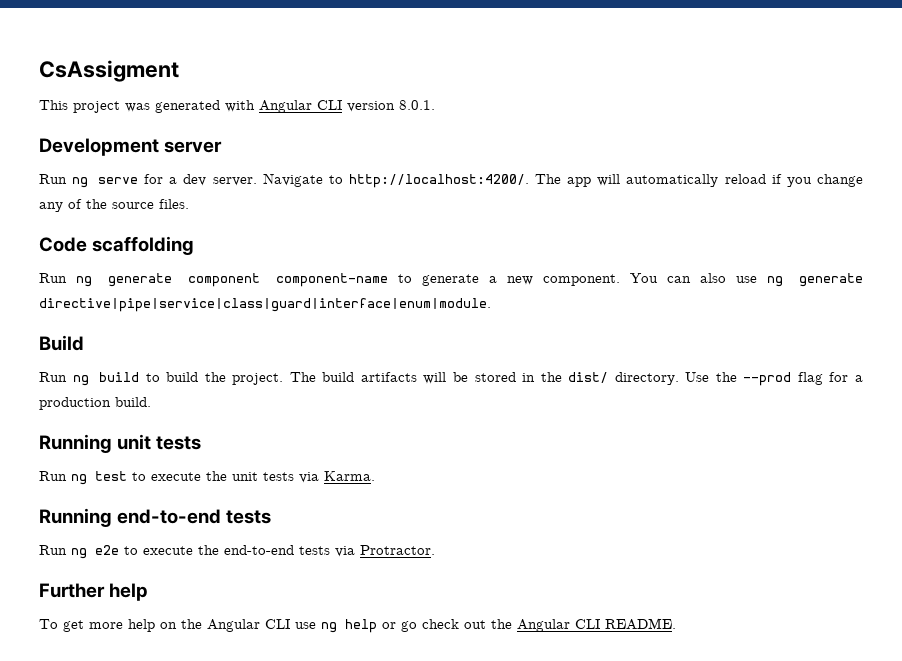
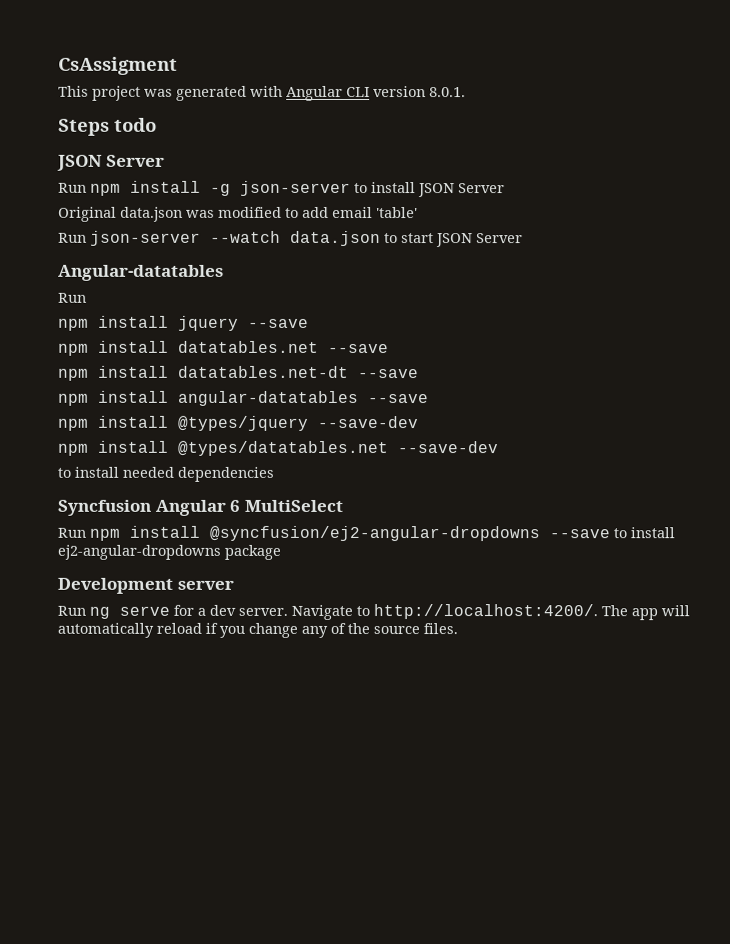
(435, 105) none -> [58,117,157,136] [57,154,165,171] [58,180,505,198] [58,206,418,222] [58,230,523,248] [58,264,224,281] [58,292,87,303] [58,315,309,331] [58,340,389,356] [58,365,419,381] [58,390,429,406] [58,415,419,431] [58,440,499,457] [57,466,275,482] [57,499,343,516] [57,525,675,542] [57,544,281,560] // Steps todo // JSON Server // Run npm install -g json-server to install JSON Server // Original data.json was modified to add email 'table' // Run json-server --watch data.json to start JSON Server // Angular-datatables // Run // npm install jquery --save // npm install datatables.net --save // npm install datatables.net-dt --save // npm install angular-datatables --save // npm install @types/jquery --save-dev // npm install @types/datatables.net --save-dev // to install needed dependencies // Syncfusion Angular 6 MultiSelect // Run npm install @syncfusion/ej2-angular-dropdowns --save to install ej2-angular-dropdowns package
[39,236,195,255] [39,273,863,287] [39,298,491,312] [39,335,84,351] [39,372,864,386] [39,397,151,410] [39,434,202,453] [39,471,375,485] [39,508,272,527] [39,545,435,559] [39,583,149,601] [39,618,676,633] // Code scaffolding // Run ng generate component component-name to generate a new component. You can also use ng generate directive|pipe|service|class|guard|interface|enum|module. // Build // Run ng build to build the project. The build artifacts will be stored in the dist/ directory. Use the --prod flag for a production build. // Running unit tests // Run ng test to execute the unit tests via Karma. // Running end-to-end tests // Run ng e2e to execute the end-to-end tests via Protractor. // Further help // To get more help on the Angular CLI use ng help or go check out the Angular CLI README. -> (458, 629) none

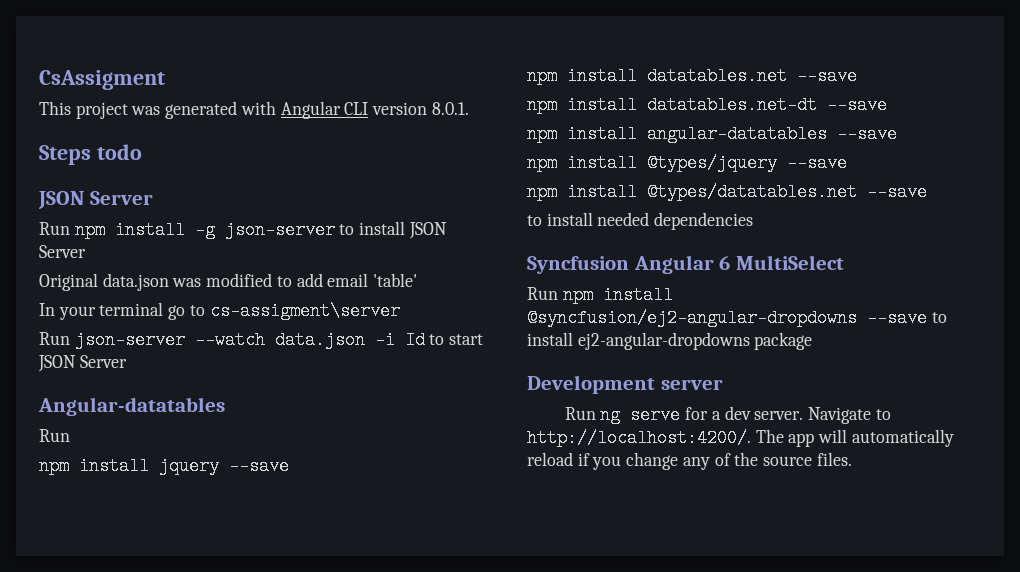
(418, 213) none -> [39,302,400,320] // In your terminal go to cs-assigment\server
(381, 238) none -> [374,331,425,349] -i Id
[318,415,419,429] --save-dev -> [787,154,847,172] --save
[398,441,499,454] --save-dev -> [867,183,927,201] --save

